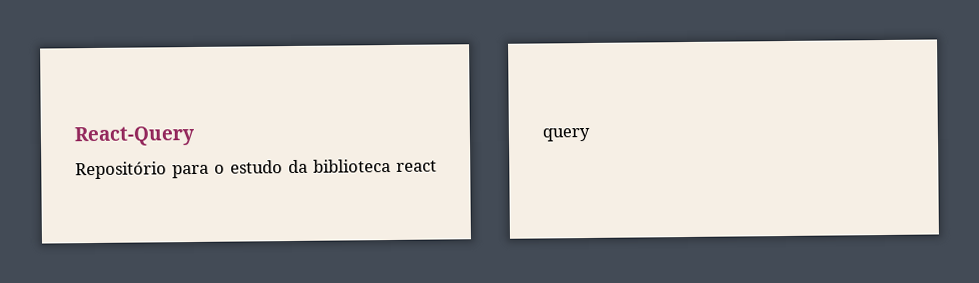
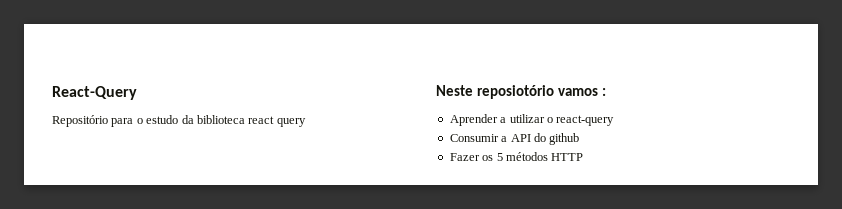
(590, 134) none -> [436,85,606,99] [449,114,615,126] [449,133,580,145] [449,152,584,161] // Neste reposiotório vamos : // Aprender a utilizar o react-query // Consumir a API do github // Fazer os 5 métodos HTTP

